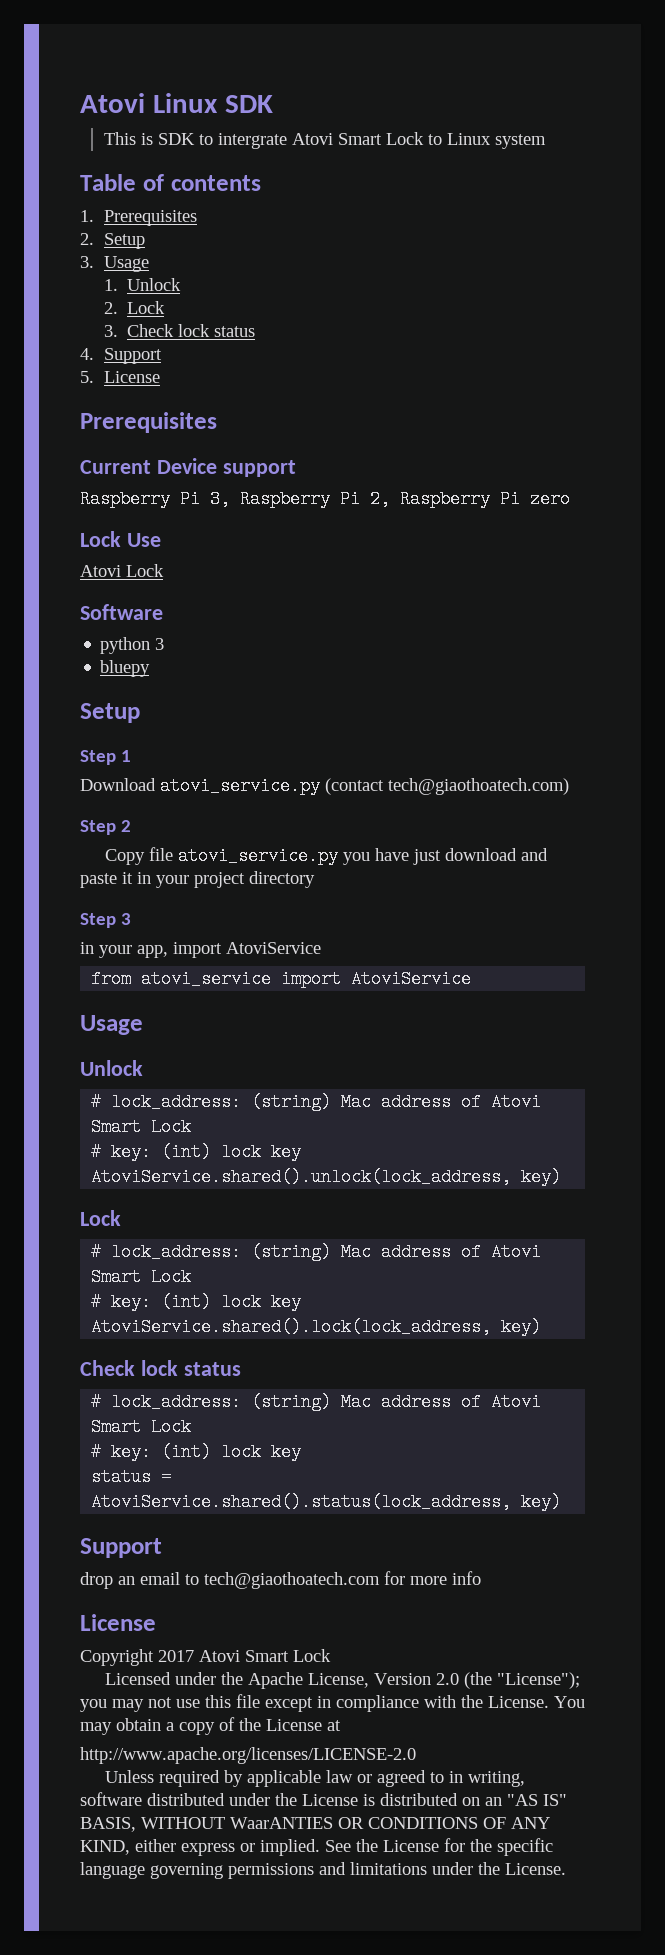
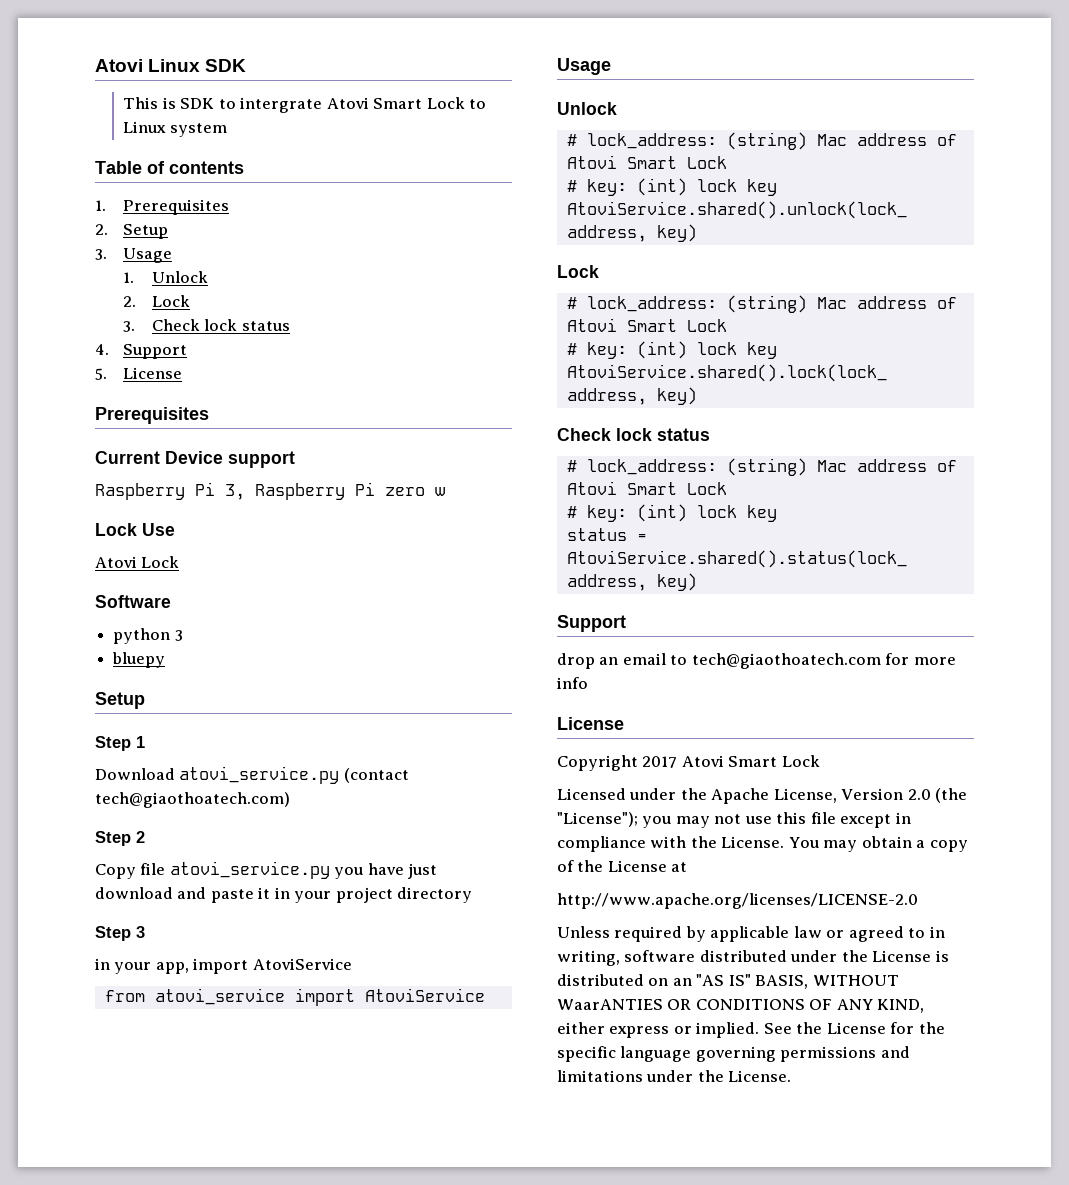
[370,490,520,508] 2, Raspberry Pi -> (375, 489) none
(570, 499) none -> [435,487,445,496] w

